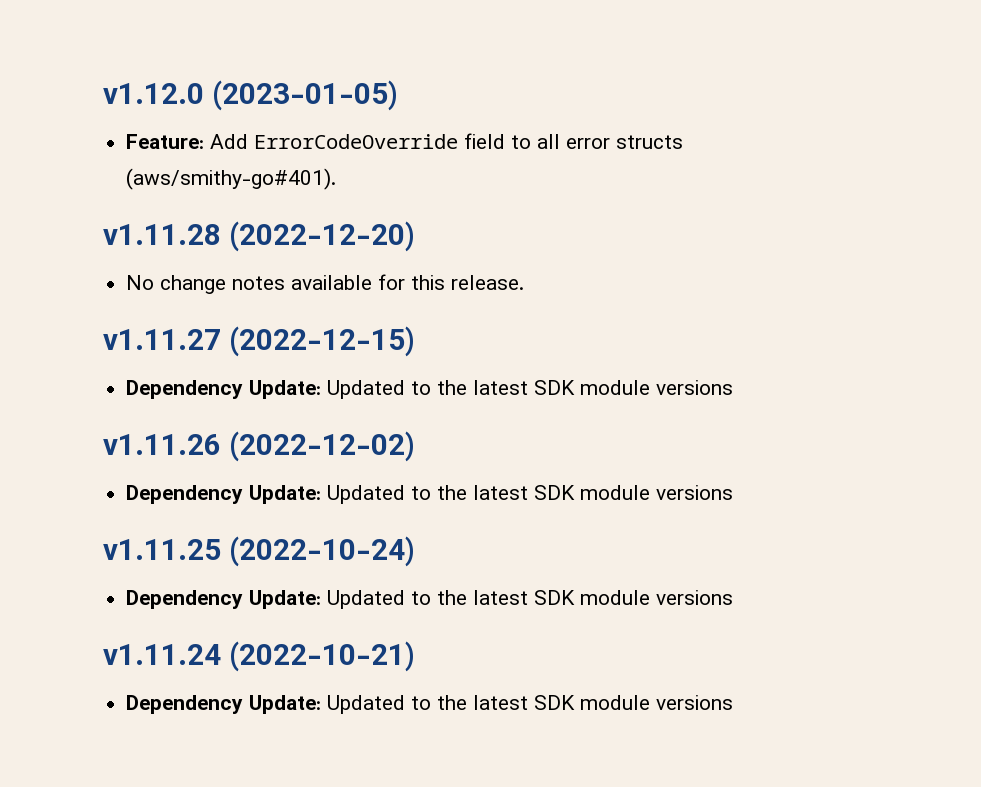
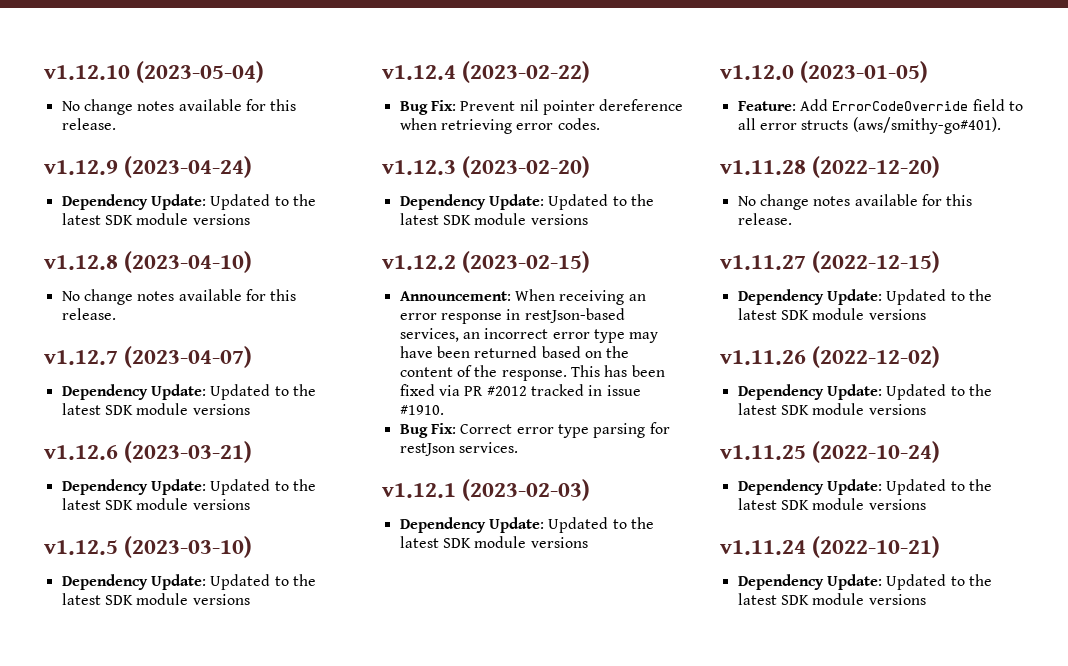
(103, 93) none -> [44,61,265,83] [61,99,297,115] [61,118,116,130] [44,156,253,178] [61,194,316,210] [61,213,250,225] [44,251,253,273] [61,289,297,305] [61,308,116,320] [44,346,253,368] [61,384,316,400] [61,403,250,415] [44,441,253,463] [61,479,316,495] [61,498,250,510] [44,536,253,558] [61,574,316,590] [61,593,250,605] [382,61,591,83] [399,99,684,115] [399,118,600,134] [382,156,591,178] [399,194,654,210] [399,213,588,225] [382,251,591,273] [399,289,646,305] [399,308,625,324] [399,328,659,343] [399,346,630,358] [399,365,665,381] [399,384,641,396] [399,405,444,415] [399,422,670,438] [399,442,518,456] [382,479,591,501] [399,517,654,533] [399,536,588,548] v1.12.10 (2023-05-04) // No change notes available for this release. // v1.12.9 (2023-04-24) // Dependency Update: Updated to the latest SDK module versions // v1.12.8 (2023-04-10) // No change notes available for this release. // v1.12.7 (2023-04-07) // Dependency Update: Updated to the latest SDK module versions // v1.12.6 (2023-03-21) // Dependency Update: Updated to the latest SDK module versions // v1.12.5 (2023-03-10) // Dependency Update: Updated to the latest SDK module versions // v1.12.4 (2023-02-22) // Bug Fix: Prevent nil pointer dereference when retrieving error codes. // v1.12.3 (2023-02-20) // Dependency Update: Updated to the latest SDK module versions // v1.12.2 (2023-02-15) // Announcement: When receiving an error response in restJson-based services, an incorrect error type may have been returned based on the content of the response. This has been fixed via PR #2012 tracked in issue #1910. // Bug Fix: Correct error type parsing for restJson services. // v1.12.1 (2023-02-03) // Dependency Update: Updated to the latest SDK module versions //

